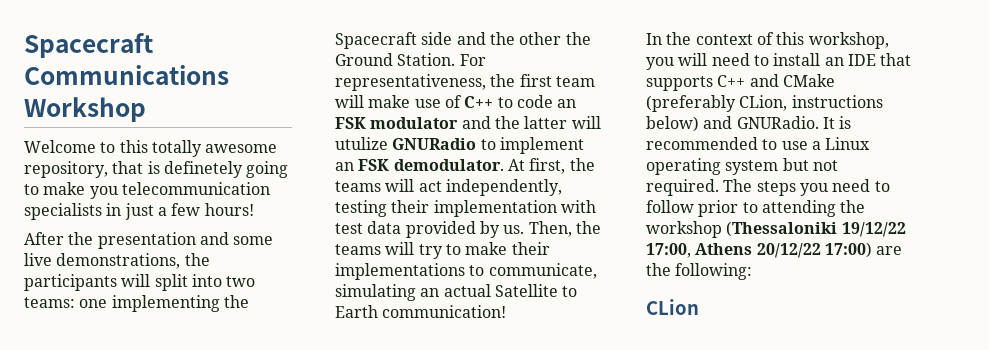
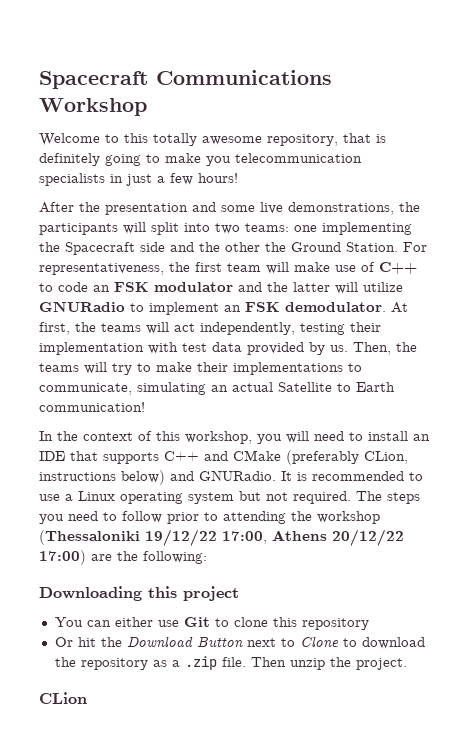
[163,161,243,178] definetely -> [39,153,100,166] definitely
[335,137,388,150] utulize -> [363,282,403,292] utilize
(753, 271) none -> [39,586,239,601] [54,617,369,630] [54,636,425,649] [54,656,407,670] // Downloading this project // You can either use Git to clone this repository // Or hit the Download Button next to Clone to download the repository as a .zip file. Then unzip the project.

